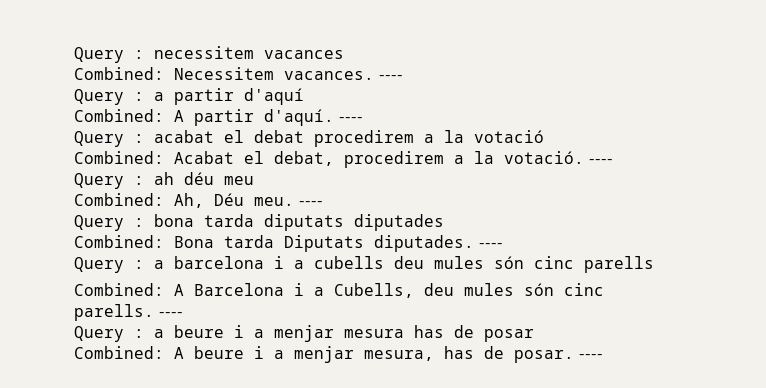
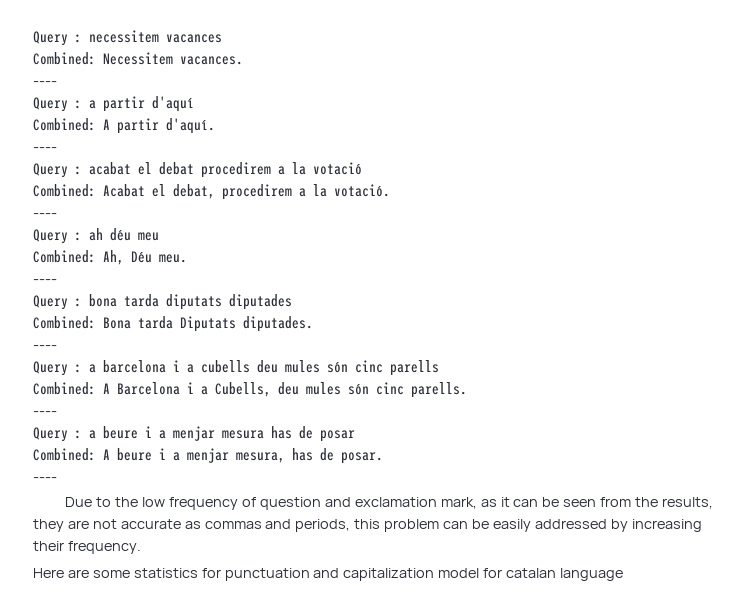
(374, 75) none -> (243, 60) //
(334, 117) none -> (215, 126) //
(584, 157) none -> (390, 190) //
(294, 201) none -> (187, 258) //
(474, 243) none -> (313, 324) //
(154, 312) none -> (467, 390) //
[579,354,603,359] ---- -> [33,477,57,482] [65,497,714,510] [33,519,702,532] [33,541,141,554] [33,568,624,581] // ---- // Due to the low frequency of question and exclamation mark, as it can be seen from the results, they are not accurate as commas and periods, this problem can be easily addressed by increasing their frequency. // Here are some statistics for punctuation and capitalization model for catalan language

